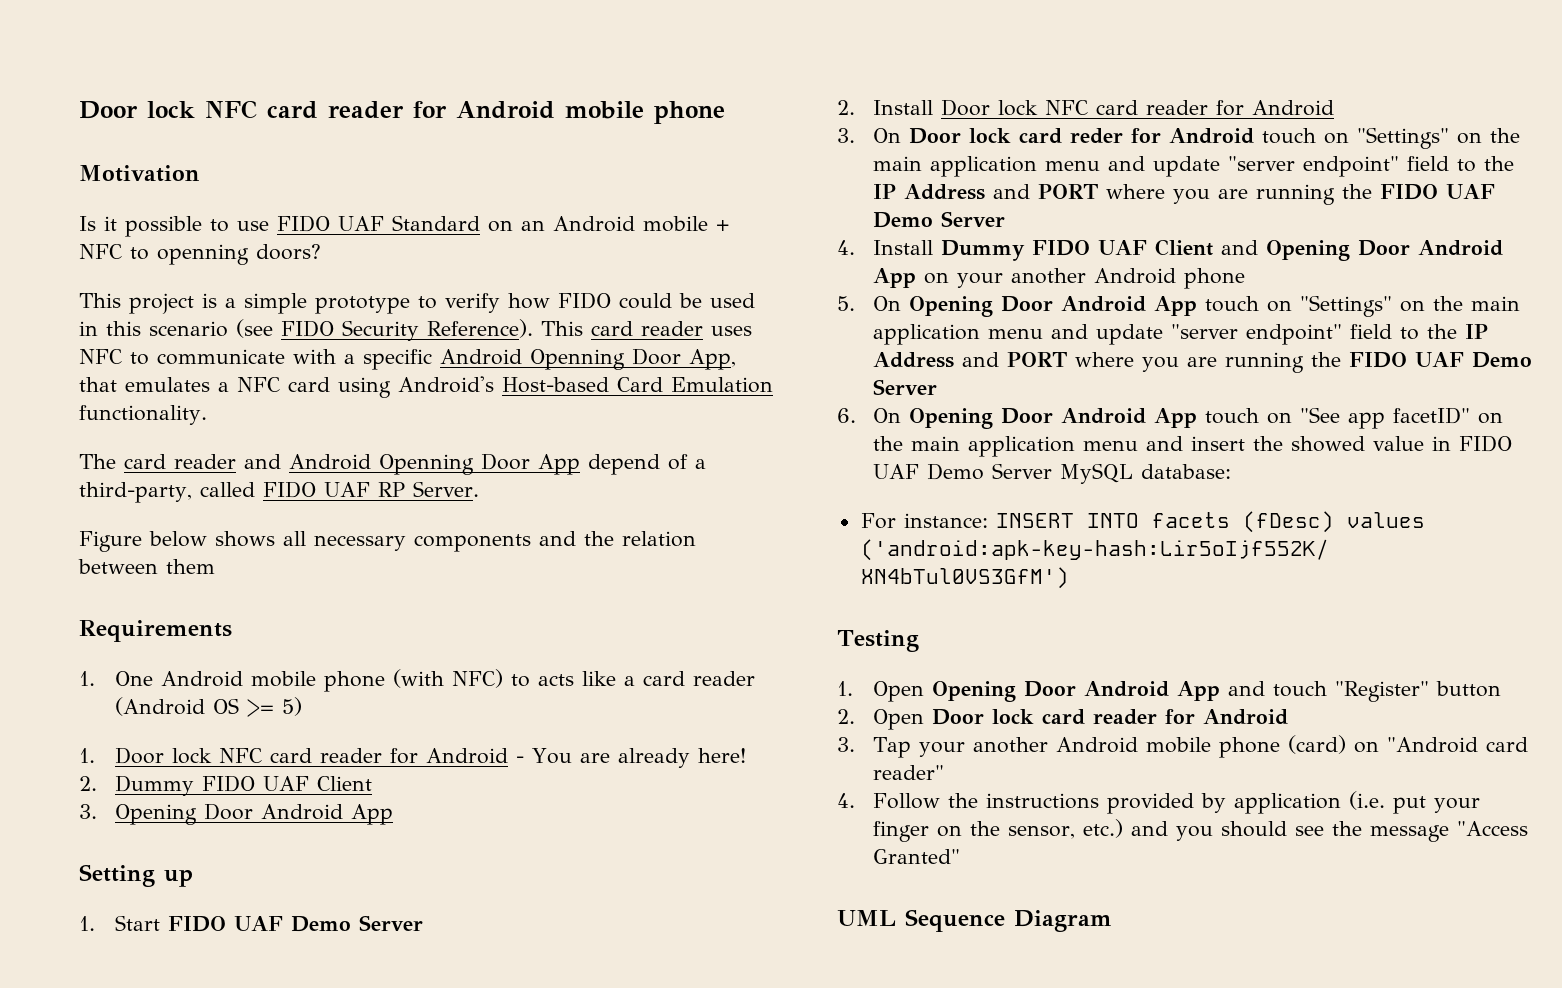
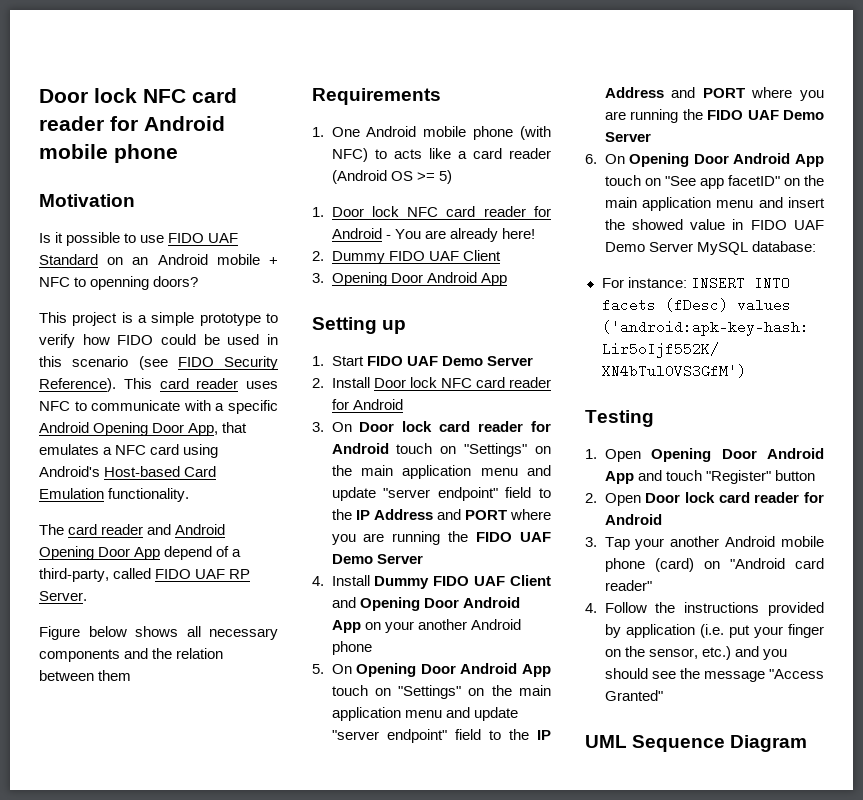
[530,349,625,370] Openning -> [93,422,149,436] Opening
[379,454,474,475] Openning -> [39,546,94,560] Opening
[1069,128,1123,144] reder -> [478,421,524,432] reader

